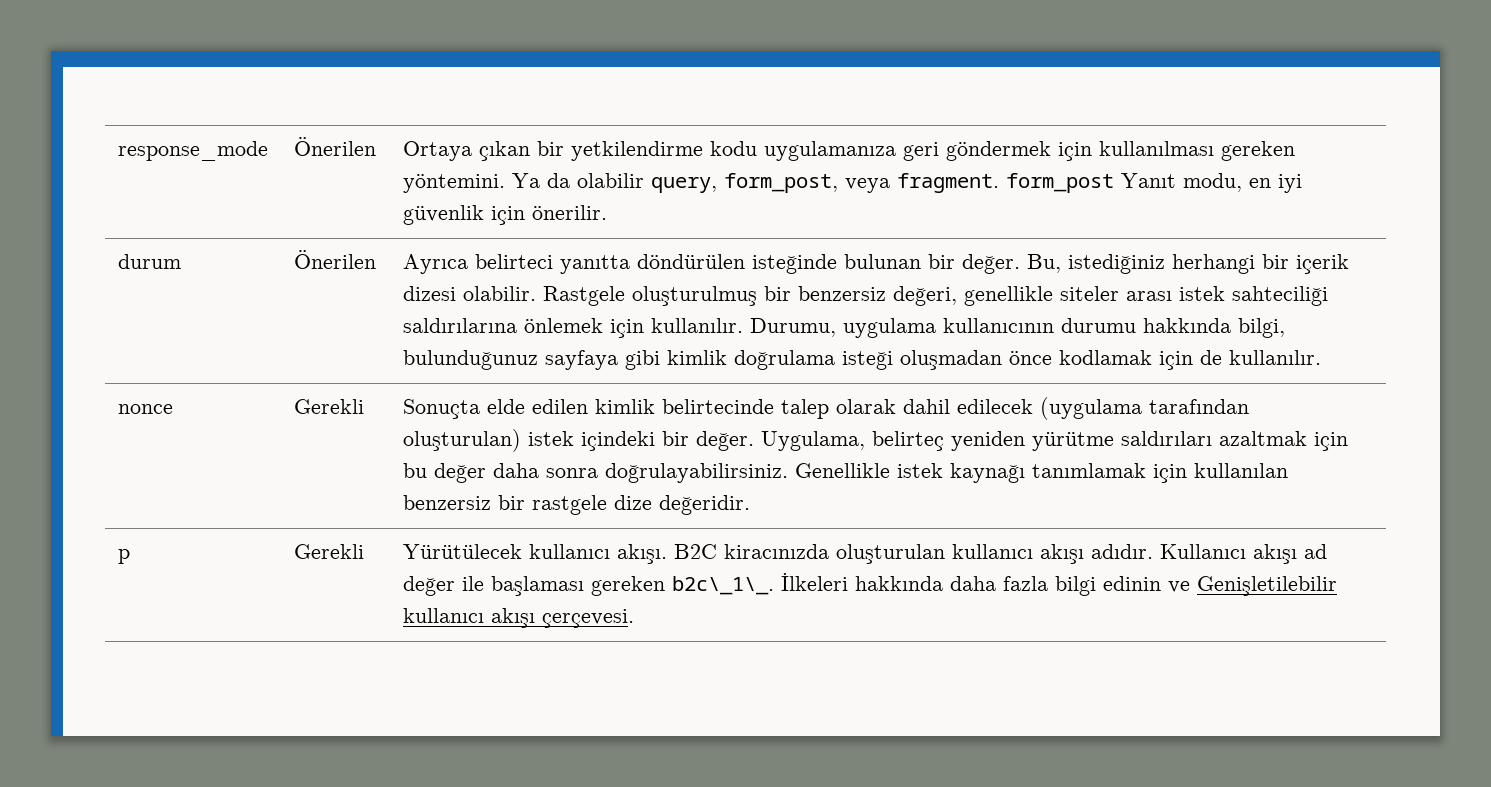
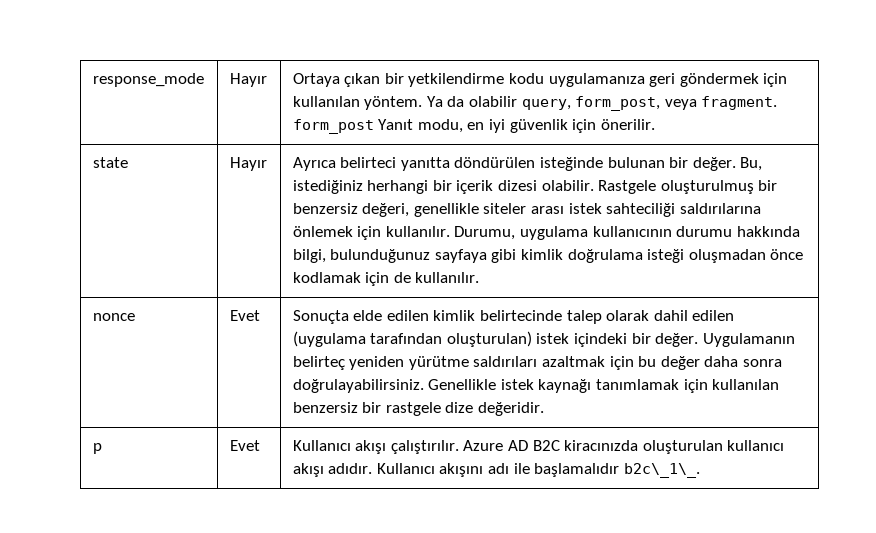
[293,137,376,156] Önerilen -> [229,73,267,87] Hayır
[1098,141,1295,161] [402,174,505,193] kullanılması gereken yöntemini. -> [292,96,423,110] kullanılan yöntem.
[117,254,181,269] [293,250,376,269] durum | Önerilen -> [92,157,128,168] [229,157,267,171] state | Hayır
[293,399,364,414] Gerekli -> [229,310,260,321] Evet
[956,399,1033,414] edilecek -> [692,310,735,321] edilen
[760,431,865,451] Uygulama, -> [702,333,795,347] Uygulamanın
[293,544,364,559] [402,544,667,564] Gerekli | Yürütülecek kullanıcı akışı. -> [229,440,260,451] [292,440,528,454] Evet | Kullanıcı akışı çalıştırılır. Azure AD
[1252,544,1327,564] [402,573,1337,596] [402,608,634,628] akışı ad değer ile başlaması gereken b2c\_1\_. İlkeleri hakkında daha fazla bilgi edinin ve Genişletilebilir kullanıcı akışı çerçevesi. -> [439,463,700,478] akışını adı ile başlamalıdır b2c\_1\_.

